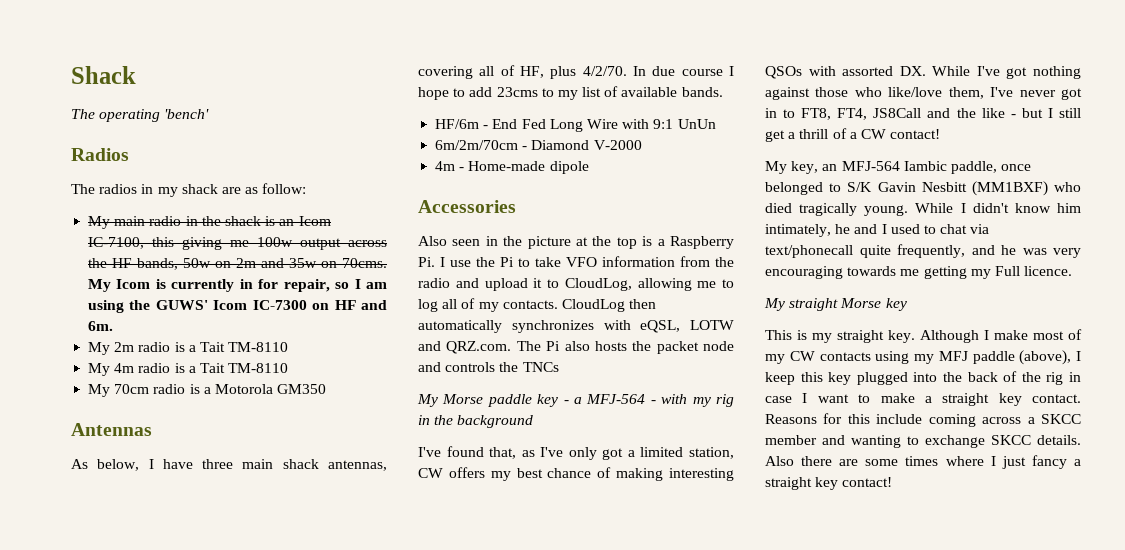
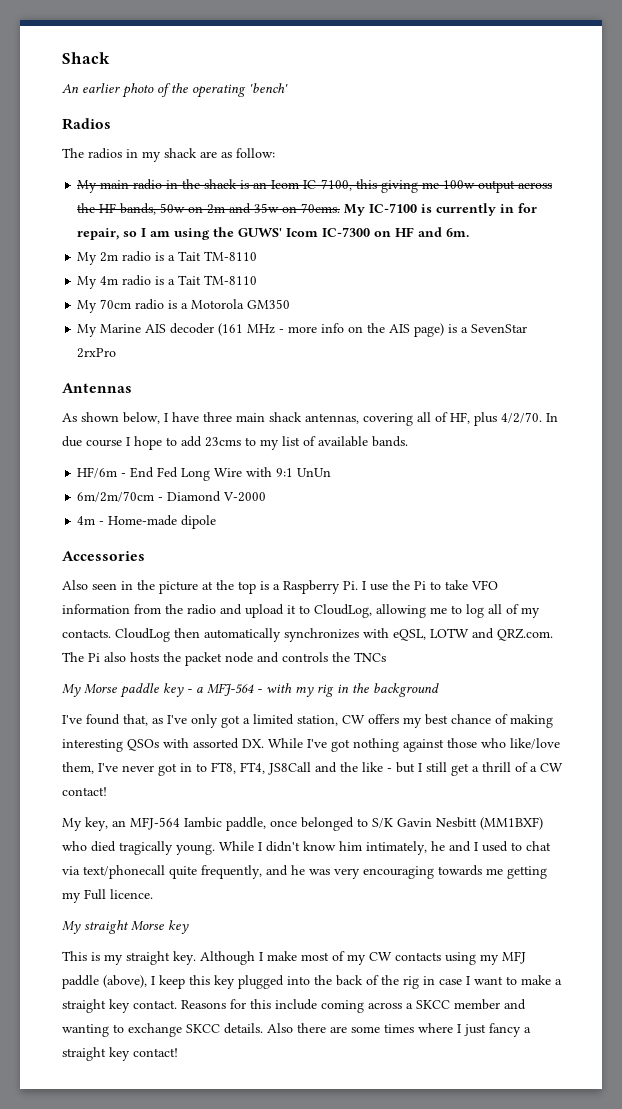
[71,109,95,119] The -> [62,83,188,98] An earlier photo of the
[116,279,151,289] Icom -> [369,203,418,213] IC-7100
(327, 389) none -> [77,323,528,337] [77,348,117,358] // My Marine AIS decoder (161 MHz - more info on the AIS page) is a SevenStar 2rxPro
(88, 464) none -> [81,412,119,422] shown

